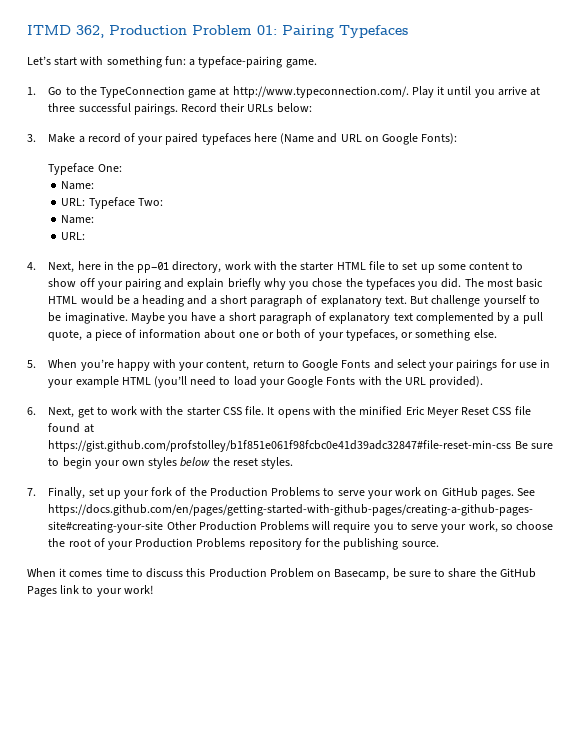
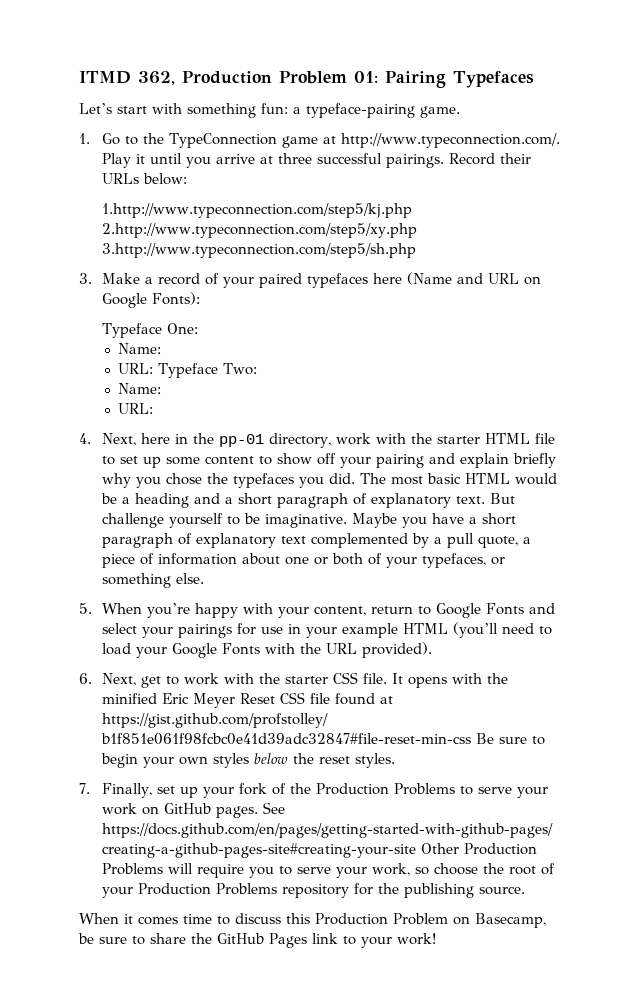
(312, 108) none -> [101,203,412,218] [101,223,417,238] [101,243,416,258] // 1.http://www.typeconnection.com/step5/kj.php 2.http://www.typeconnection.com/step5/xy.php 3.http://www.typeconnection.com/step5/sh.php

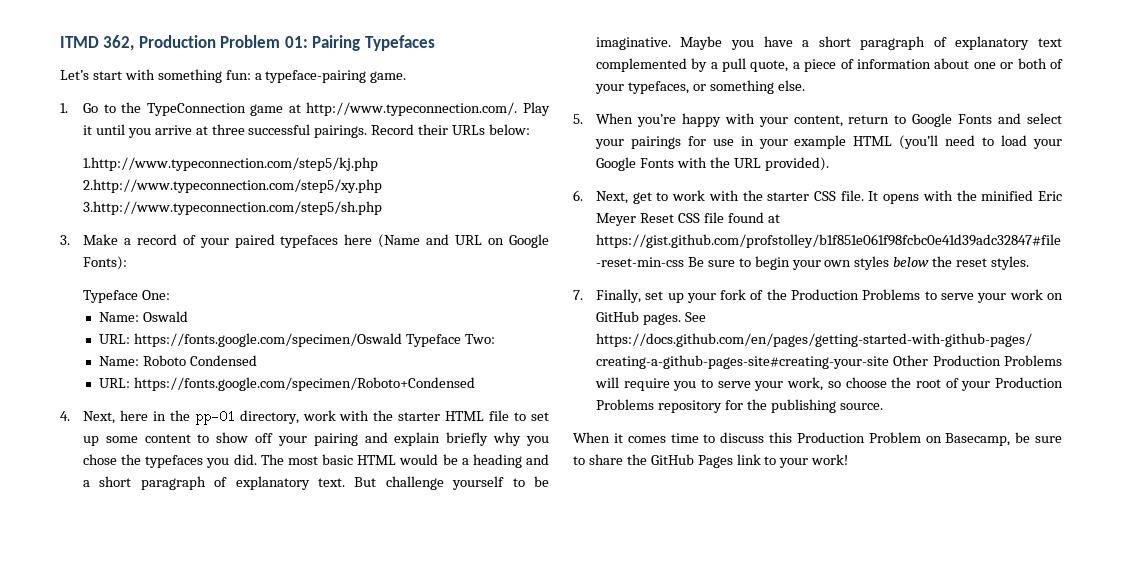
[118,363,154,374] // URL: -> [142,311,188,322] [98,333,402,347] Oswald // URL: https://fonts.google.com/specimen/Oswald
[118,403,154,414] // URL: -> [142,355,257,366] [98,377,475,391] Roboto Condensed // URL: https://fonts.google.com/specimen/Roboto+Condensed

